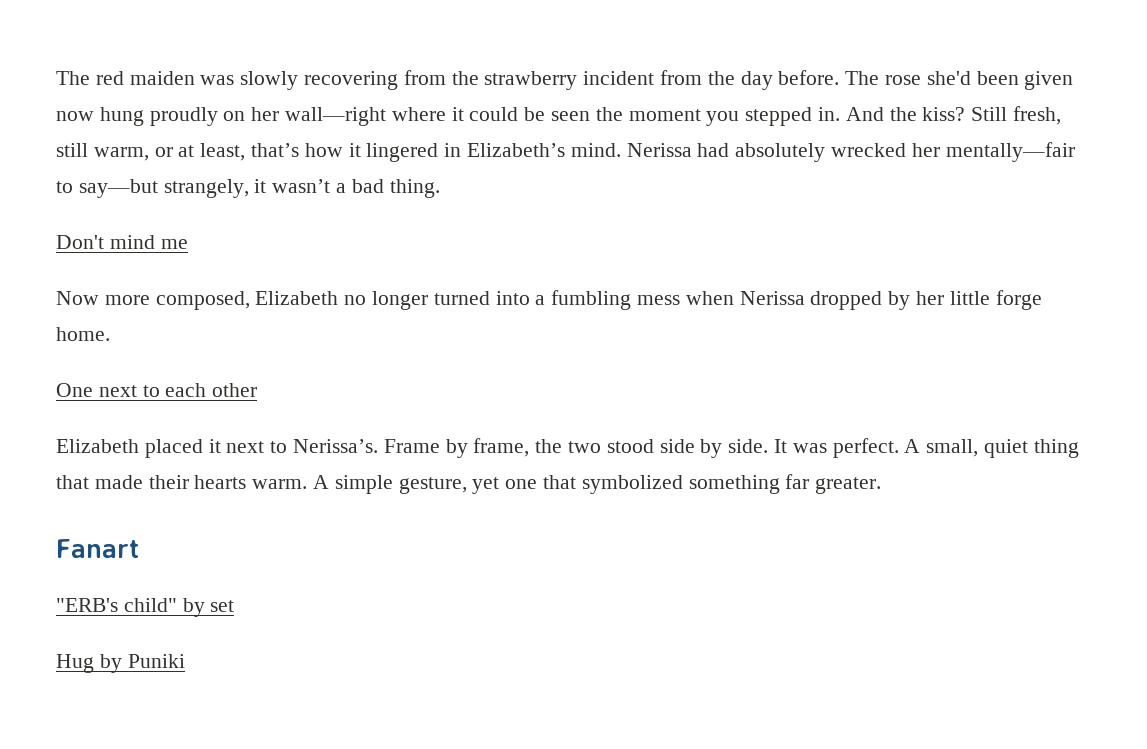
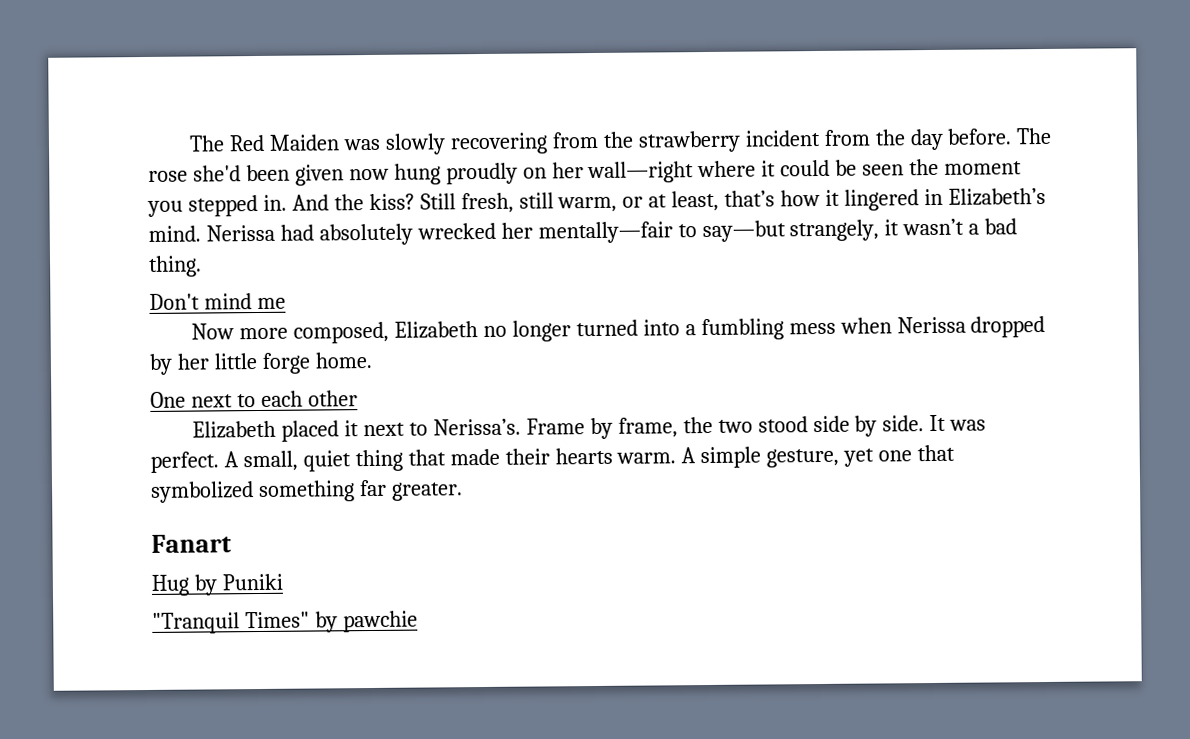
[56,71,195,85] The red maiden -> [189,134,341,152] The Red Maiden
[56,598,235,617] // "ERB's child" by set -> (232, 543) none
(185, 661) none -> [152,610,418,634] // "Tranquil Times" by pawchie

